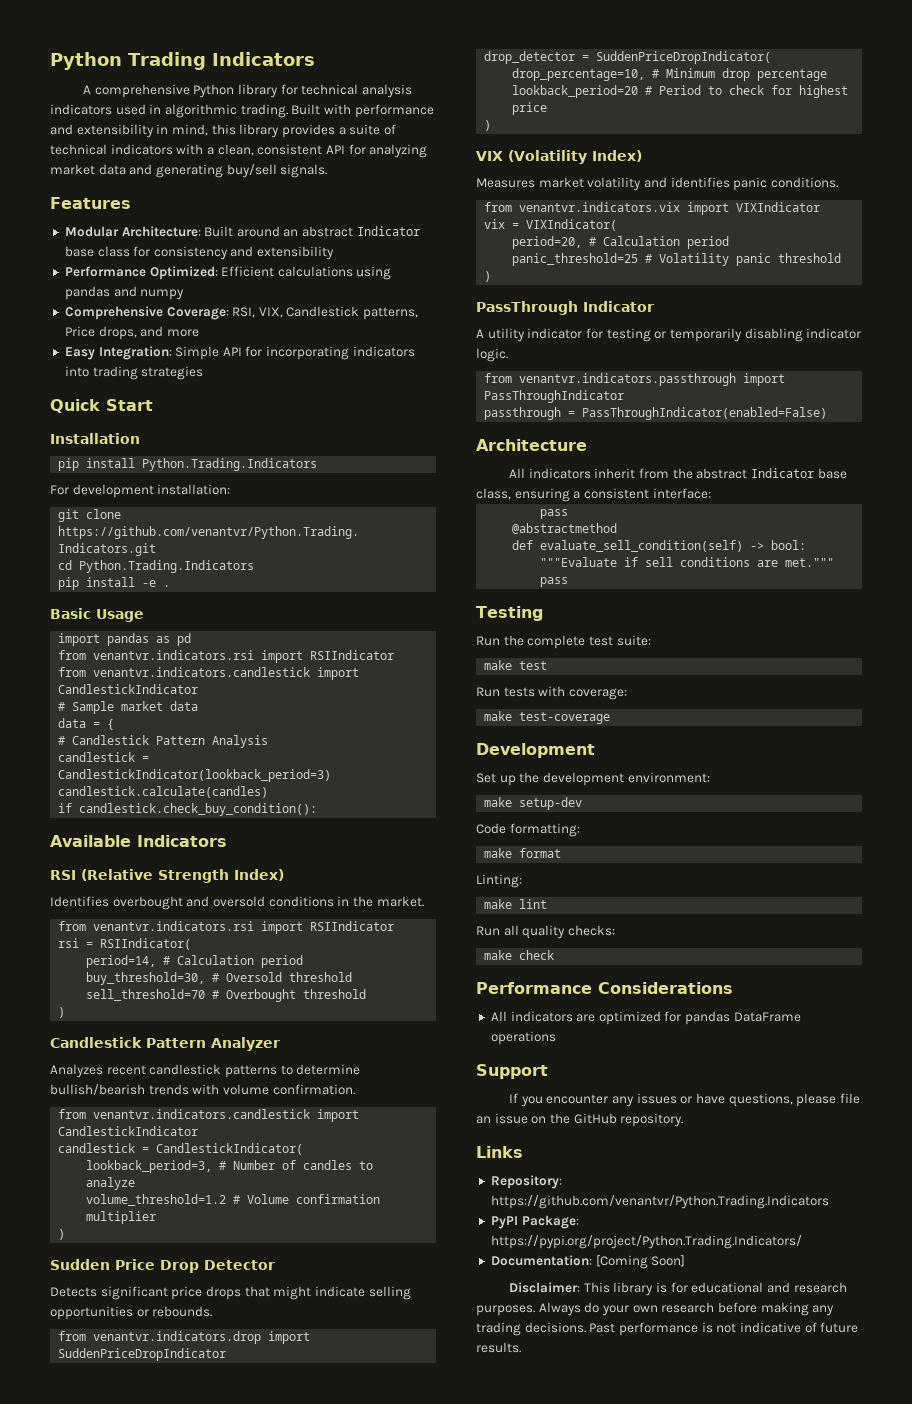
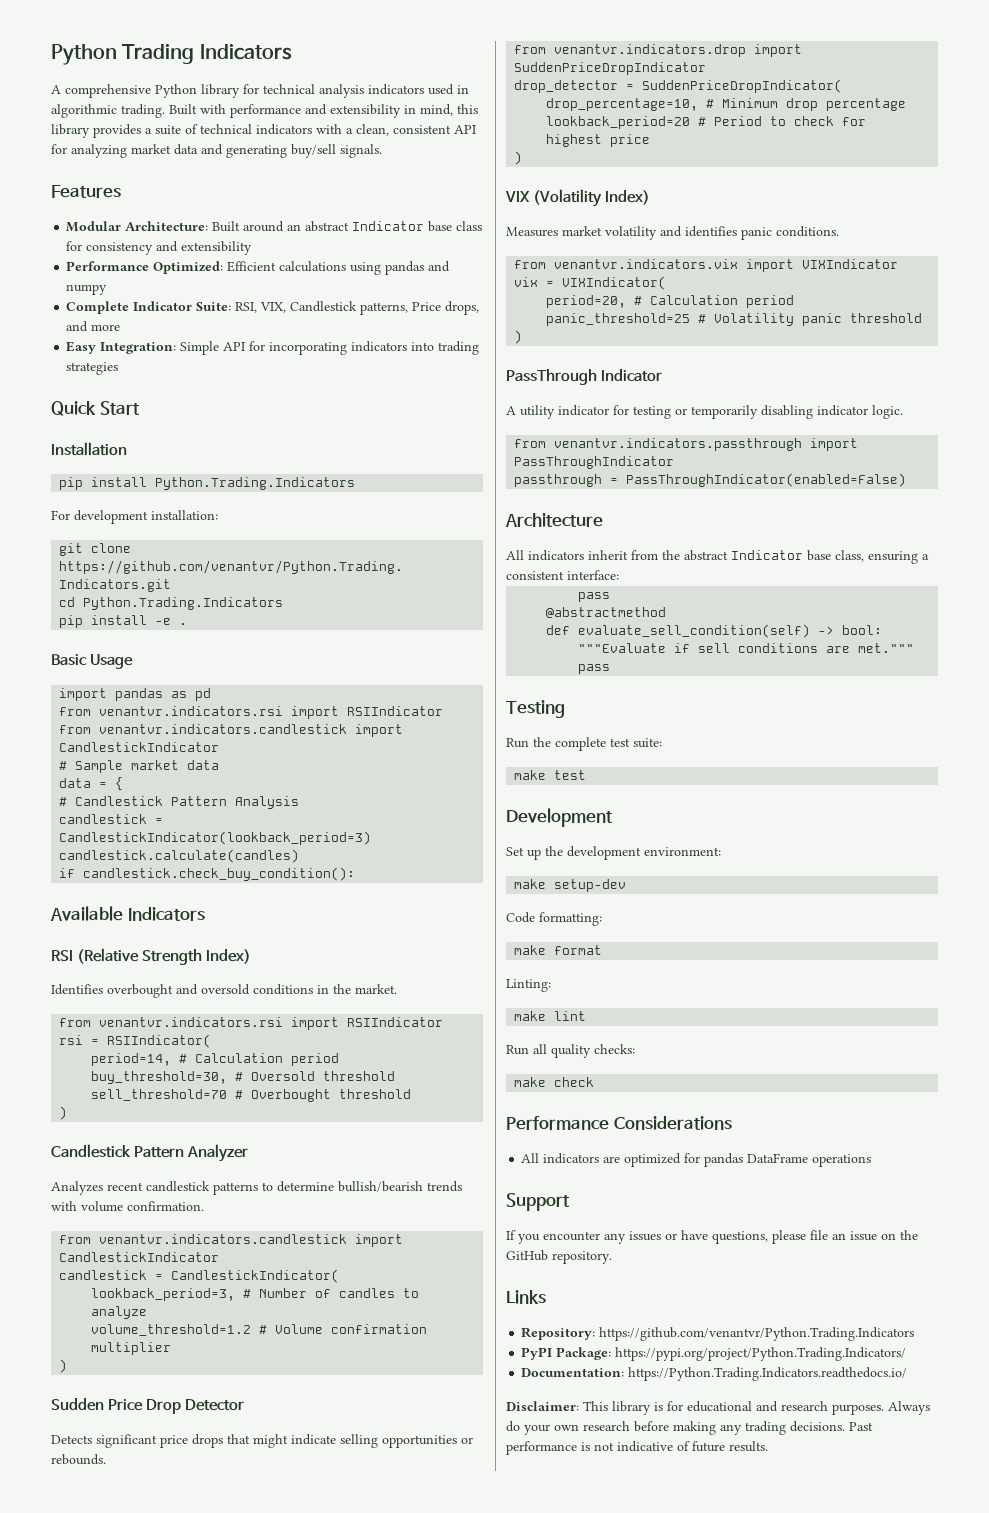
[64,306,229,320] Comprehensive Coverage: -> [66,301,232,314] Complete Indicator Suite:
[476,686,627,700] [484,711,611,724] // Run tests with coverage: // make test-coverage -> (587, 775) none
[595,1255,686,1269] [Coming Soon] -> [628,1367,908,1381] https://Python.Trading.Indicators.readthedocs.io/

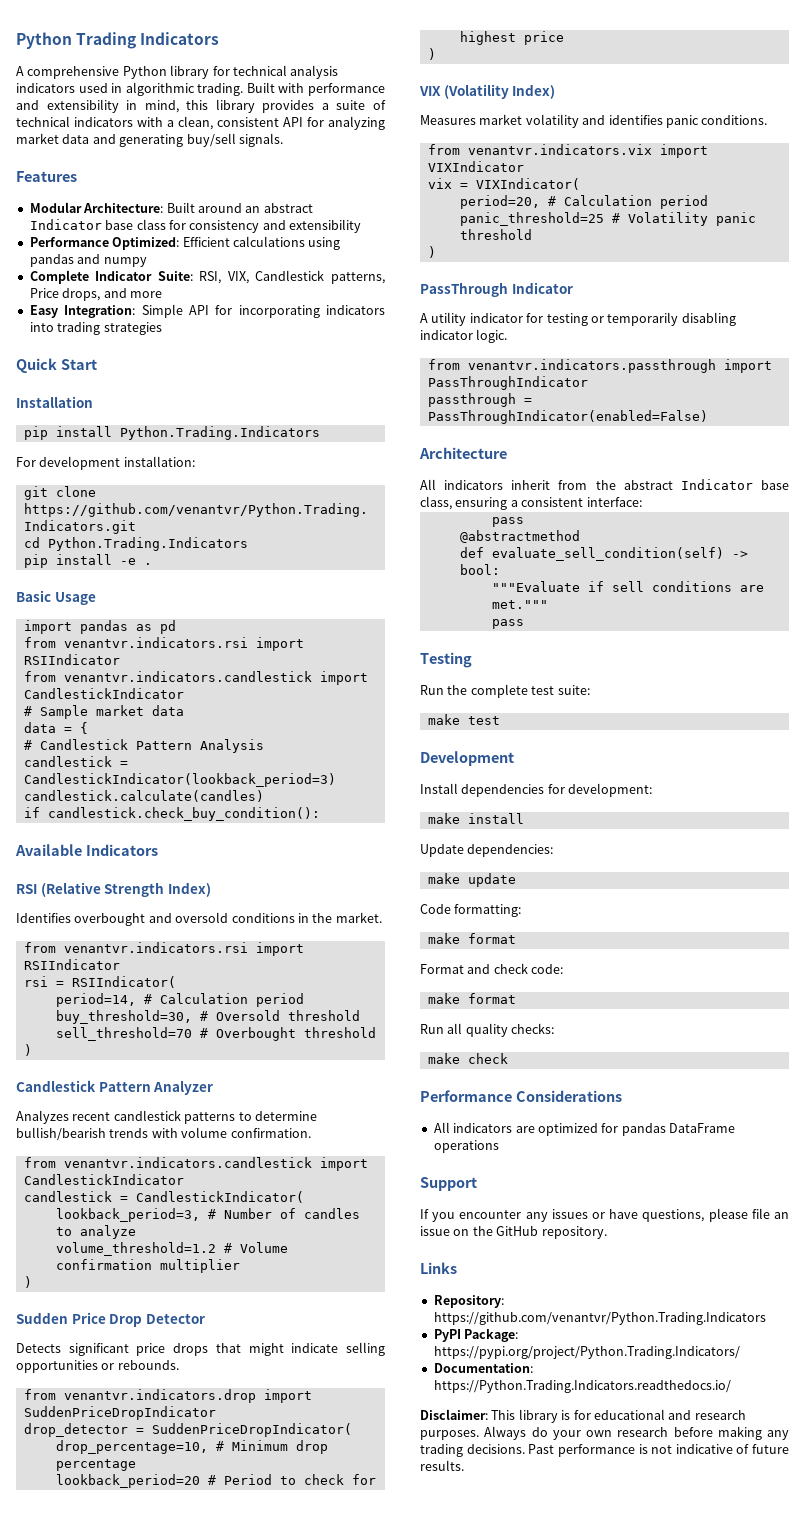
[506,846,721,860] [514,879,627,892] Set up the development environment: // make setup-dev -> [420,783,653,797] [427,813,524,824] [420,844,554,857] [427,873,516,887] Install dependencies for development: // make install // Update dependencies: // make update
[506,979,551,992] [514,1011,587,1021] Linting: // make lint -> [420,963,564,974] [427,993,516,1004] Format and check code: // make format

